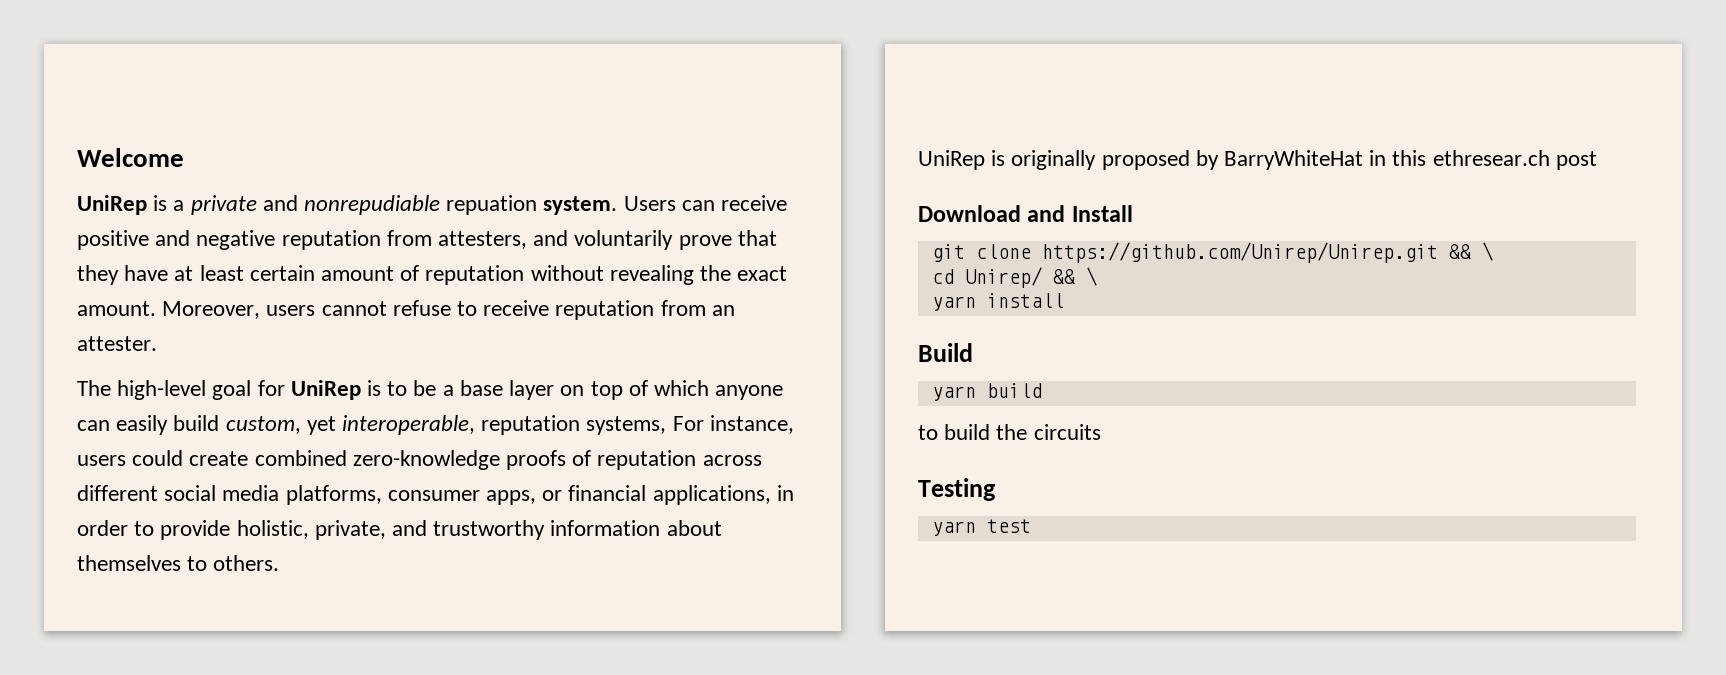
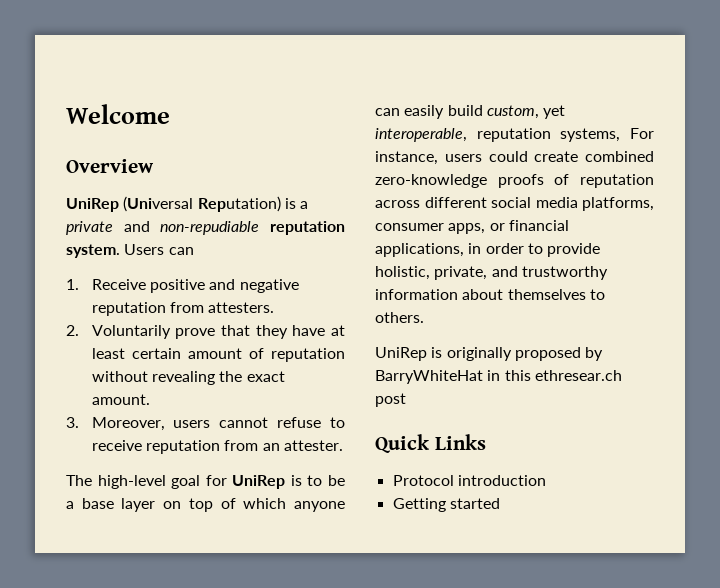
[77,195,147,215] // UniRep -> [66,159,154,173] [66,196,281,212] // Overview // UniRep (Universal Reputation)
[304,195,538,215] nonrepudiable repuation -> [160,221,345,235] non-repudiable reputation
[721,195,788,211] receive -> [66,279,146,290] // 1. Receive
[438,230,674,250] attesters, and voluntarily -> [208,302,275,313] [66,325,171,339] attesters. // 2. Voluntarily
(156, 308) none -> [66,417,79,428] // 3.
[918,205,1133,222] [931,242,1493,263] [931,267,1097,288] [931,293,1064,311] [918,343,973,362] [931,383,1042,401] [918,424,1101,440] [918,478,996,501] [931,519,1031,536] Download and Install // git clone https://github.com/Unirep/Unirep.git && \ // cd Unirep/ && \ // yarn install // Build // yarn build // to build the circuits // Testing // yarn test -> [375,434,486,453] [392,475,546,486] [392,498,500,512] Quick Links // Protocol introduction // Getting started

